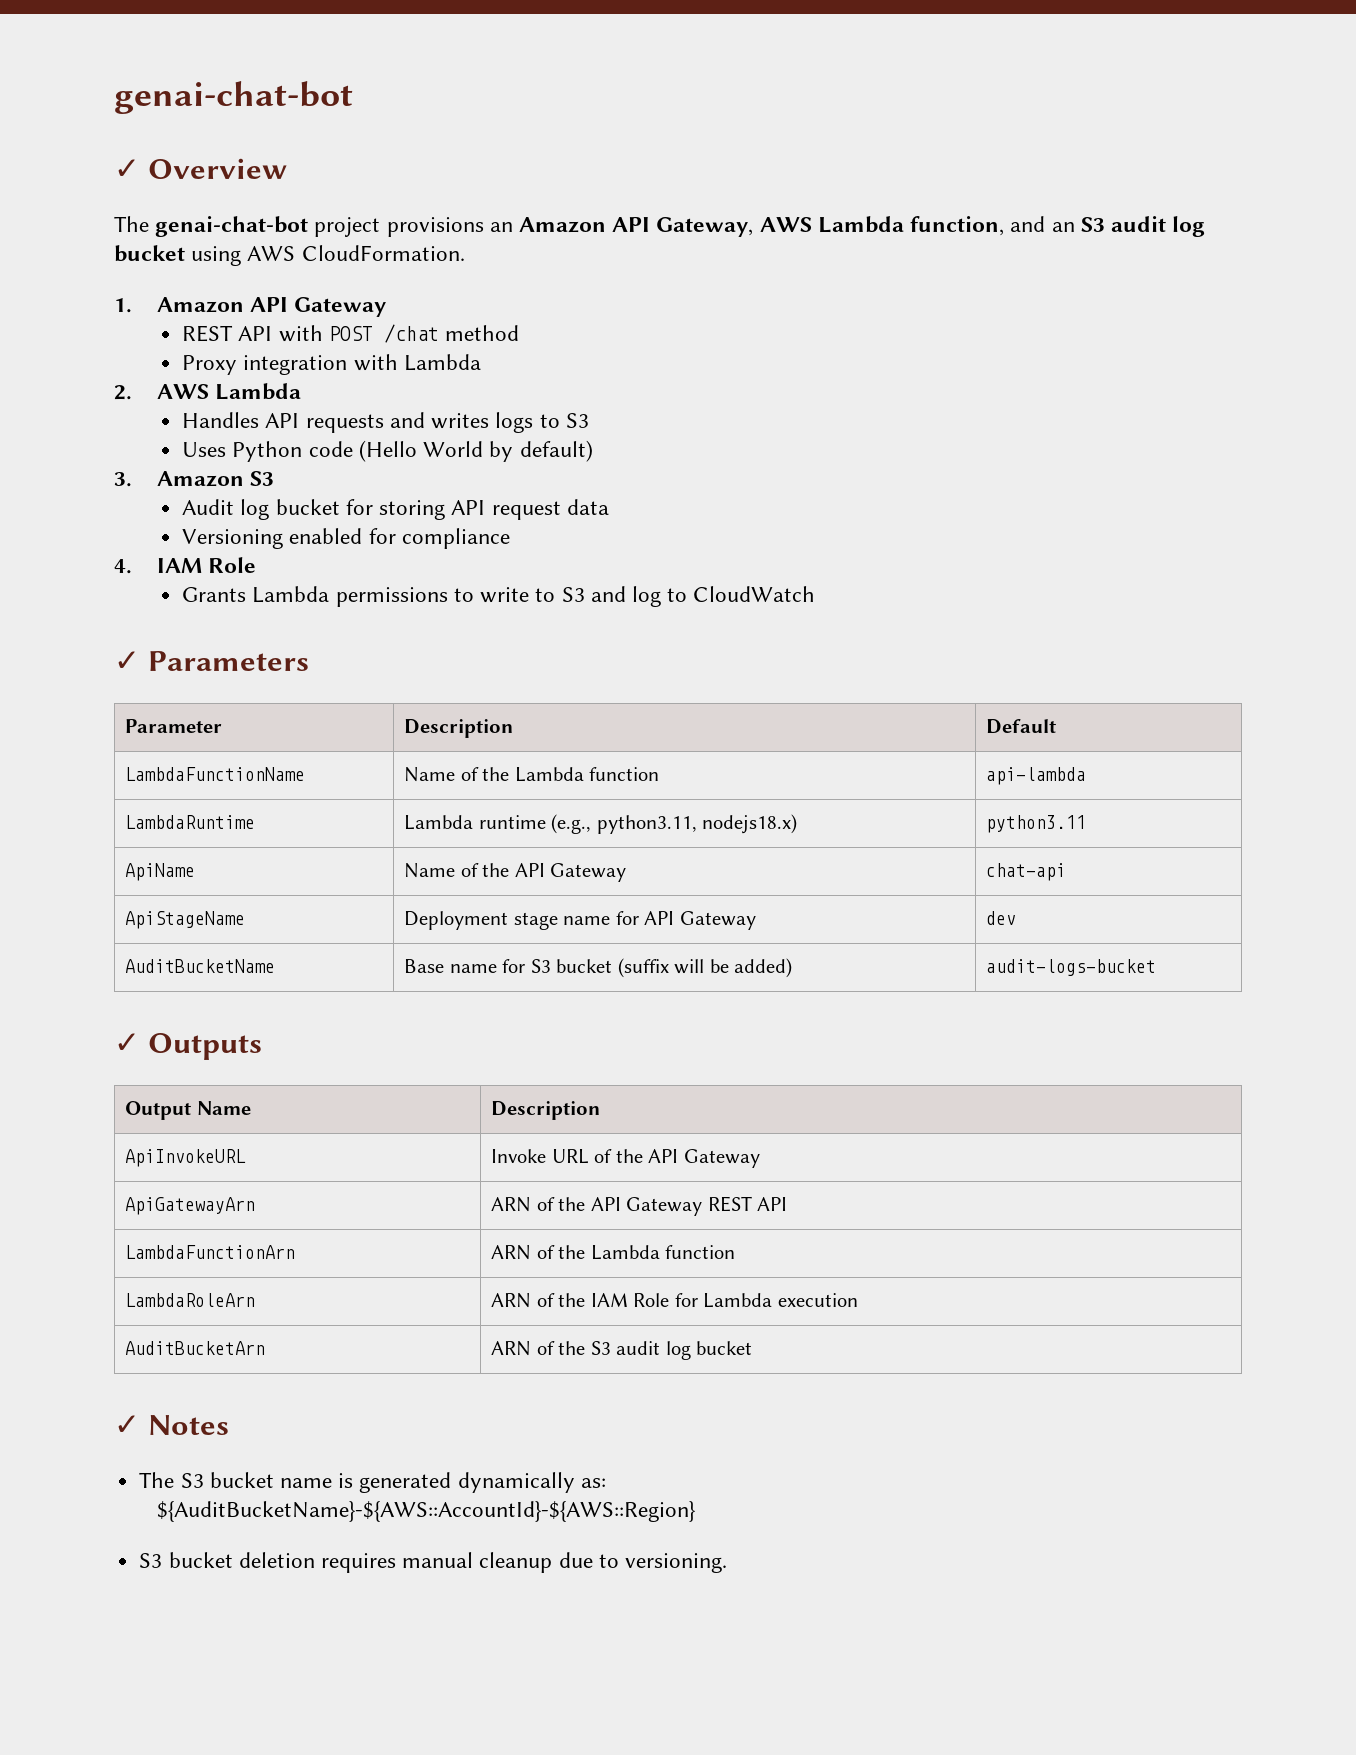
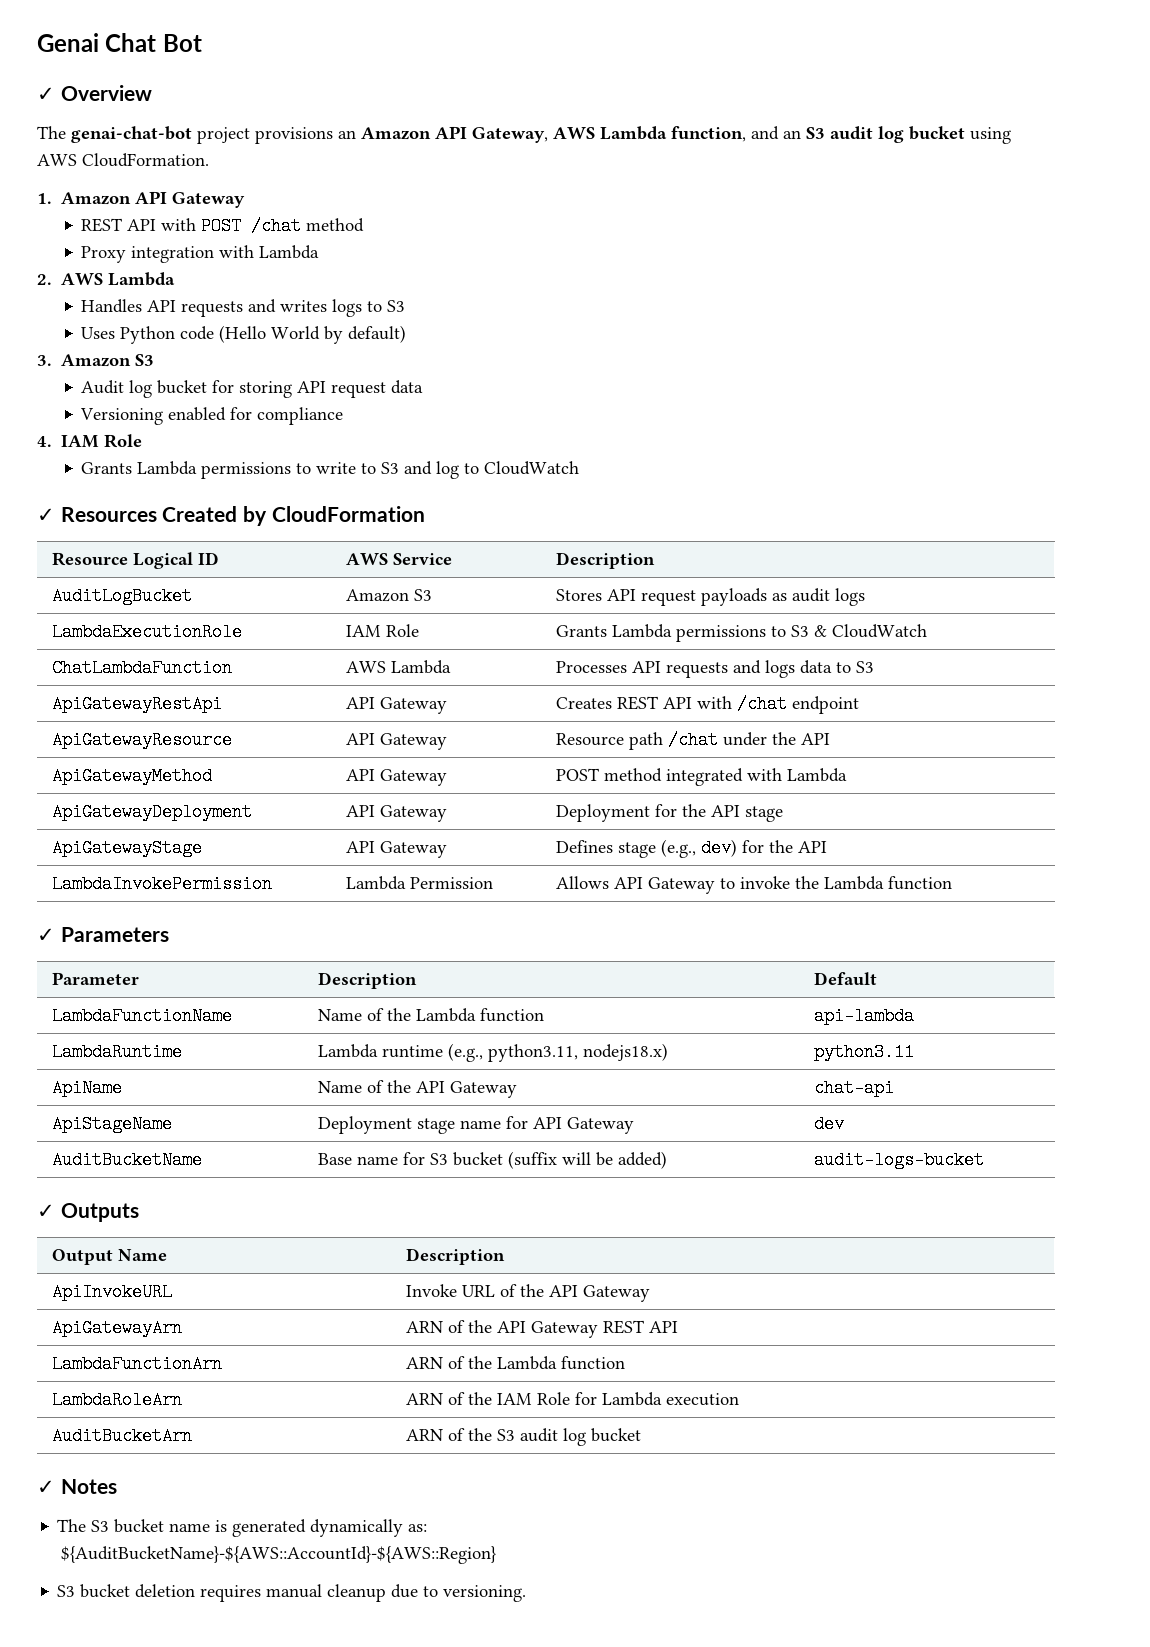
[114,81,353,114] genai-chat-bot -> [37,33,202,52] Genai Chat Bot
(816, 594) none -> [37,506,425,526] [51,552,219,569] [345,553,452,565] [555,552,655,569] [51,587,192,605] [345,589,432,602] [555,588,865,606] [51,623,242,641] [345,624,419,637] [555,624,927,642] [51,659,232,677] [345,660,451,674] [555,660,874,678] [51,695,222,713] [345,697,447,714] [555,695,859,714] [51,731,232,749] [345,733,447,750] [555,731,830,750] [51,767,212,785] [345,769,447,786] [555,768,847,786] [51,803,252,821] [345,805,447,822] [555,804,783,822] [51,839,202,857] [345,841,447,858] [555,839,827,858] [51,875,272,893] [345,876,493,890] [555,876,952,894] // ✓ Resources Created by CloudFormation // Resource Logical ID | AWS Service | Description // AuditLogBucket | Amazon S3 | Stores API request payloads as audit logs // LambdaExecutionRole | IAM Role | Grants Lambda permissions to S3 & CloudWatch // ChatLambdaFunction | AWS Lambda | Processes API requests and logs data to S3 // ApiGatewayRestApi | API Gateway | Creates REST API with /chat endpoint // ApiGatewayResource | API Gateway | Resource path /chat under the API // ApiGatewayMethod | API Gateway | POST method integrated with Lambda // ApiGatewayDeployment | API Gateway | Deployment for the API stage // ApiGatewayStage | API Gateway | Defines stage (e.g., dev) for the API // LambdaInvokePermission | Lambda Permission | Allows API Gateway to invoke the Lambda function

